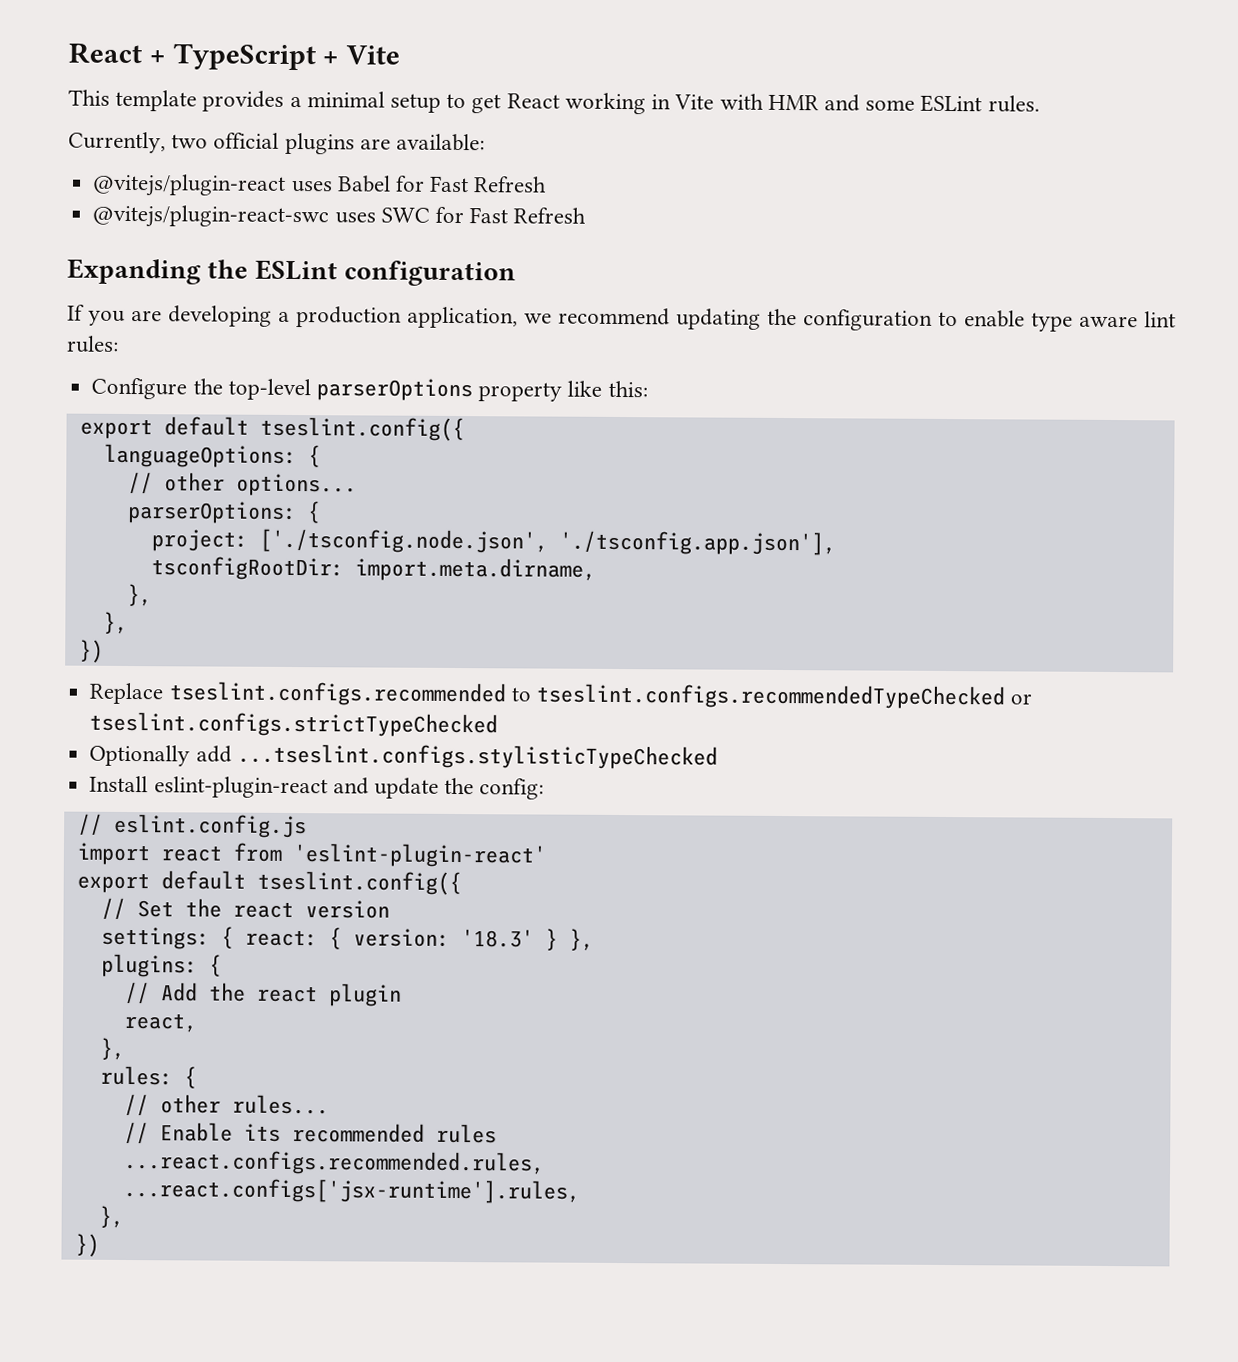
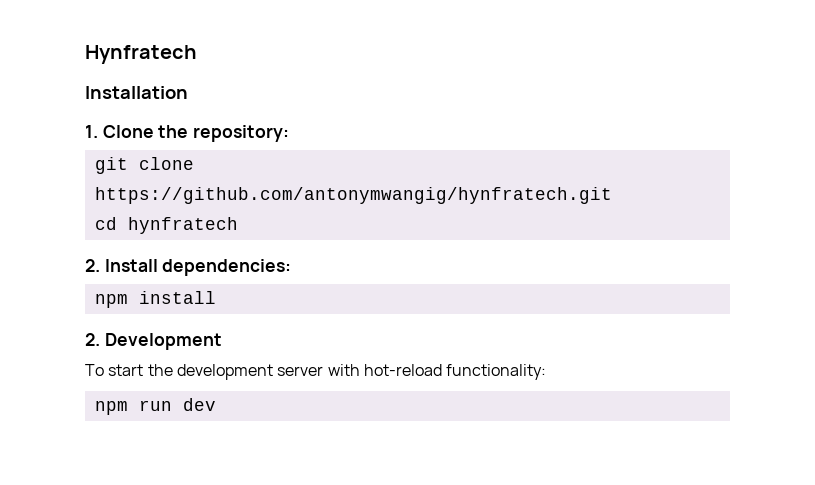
[68,42,401,71] [68,89,1040,115] [68,131,486,155] [92,173,548,197] [92,204,587,229] [67,258,516,287] [67,304,1176,332] [66,335,119,353] [91,377,648,402] [79,416,465,442] [103,443,321,469] [127,471,357,497] [126,500,321,525] [150,528,836,556] [150,556,596,582] [126,583,152,607] [102,611,128,634] [78,639,104,663] [89,681,1033,710] [89,711,499,738] [89,743,718,770] [89,775,545,800] [77,813,307,839] [76,842,546,868] [76,870,462,896] [100,897,390,920] [100,926,594,951] [100,953,222,978] [124,981,402,1007] [123,1012,197,1033] [99,1037,125,1060] [99,1065,197,1089] [123,1093,329,1117] [123,1121,497,1145] [122,1149,545,1176] [122,1177,580,1204] [98,1205,124,1228] [74,1233,100,1257] React + TypeScript + Vite // This template provides a minimal setup to get React working in Vite with HMR and some ESLint rules. // Currently, two official plugins are available: // @vitejs/plugin-react uses Babel for Fast Refresh // @vitejs/plugin-react-swc uses SWC for Fast Refresh // Expanding the ESLint configuration // If you are developing a production application, we recommend updating the configuration to enable type aware lint rules: // Configure the top-level parserOptions property like this: // export default tseslint.config({ // languageOptions: { // // other options... // parserOptions: { // project: ['./tsconfig.node.json', './tsconfig.app.json'], // tsconfigRootDir: import.meta.dirname, // }, // }, // }) // Replace tseslint.configs.recommended to tseslint.configs.recommendedTypeChecked or tseslint.configs.strictTypeChecked // Optionally add ...tseslint.configs.stylisticTypeChecked // Install eslint-plugin-react and update the config: // // eslint.config.js // import react from 'eslint-plugin-react' // export default tseslint.config({ // // Set the react version // settings: { react: { version: '18.3' } }, // plugins: { // // Add the react plugin // react, // }, // rules: { // // other rules... // // Enable its recommended rules // ...react.configs.recommended.rules, // ...react.configs['jsx-runtime'].rules, // }, // }) -> [85,45,197,64] [85,86,188,99] [85,125,290,142] [94,157,194,174] [94,187,612,204] [94,217,238,234] [85,259,292,276] [94,291,216,308] [85,333,222,350] [85,364,547,380] [94,398,216,415] Hynfratech // Installation // 1. Clone the repository: // git clone https://github.com/antonymwangig/hynfratech.git // cd hynfratech // 2. Install dependencies: // npm install // 2. Development // To start the development server with hot-reload functionality: // npm run dev

